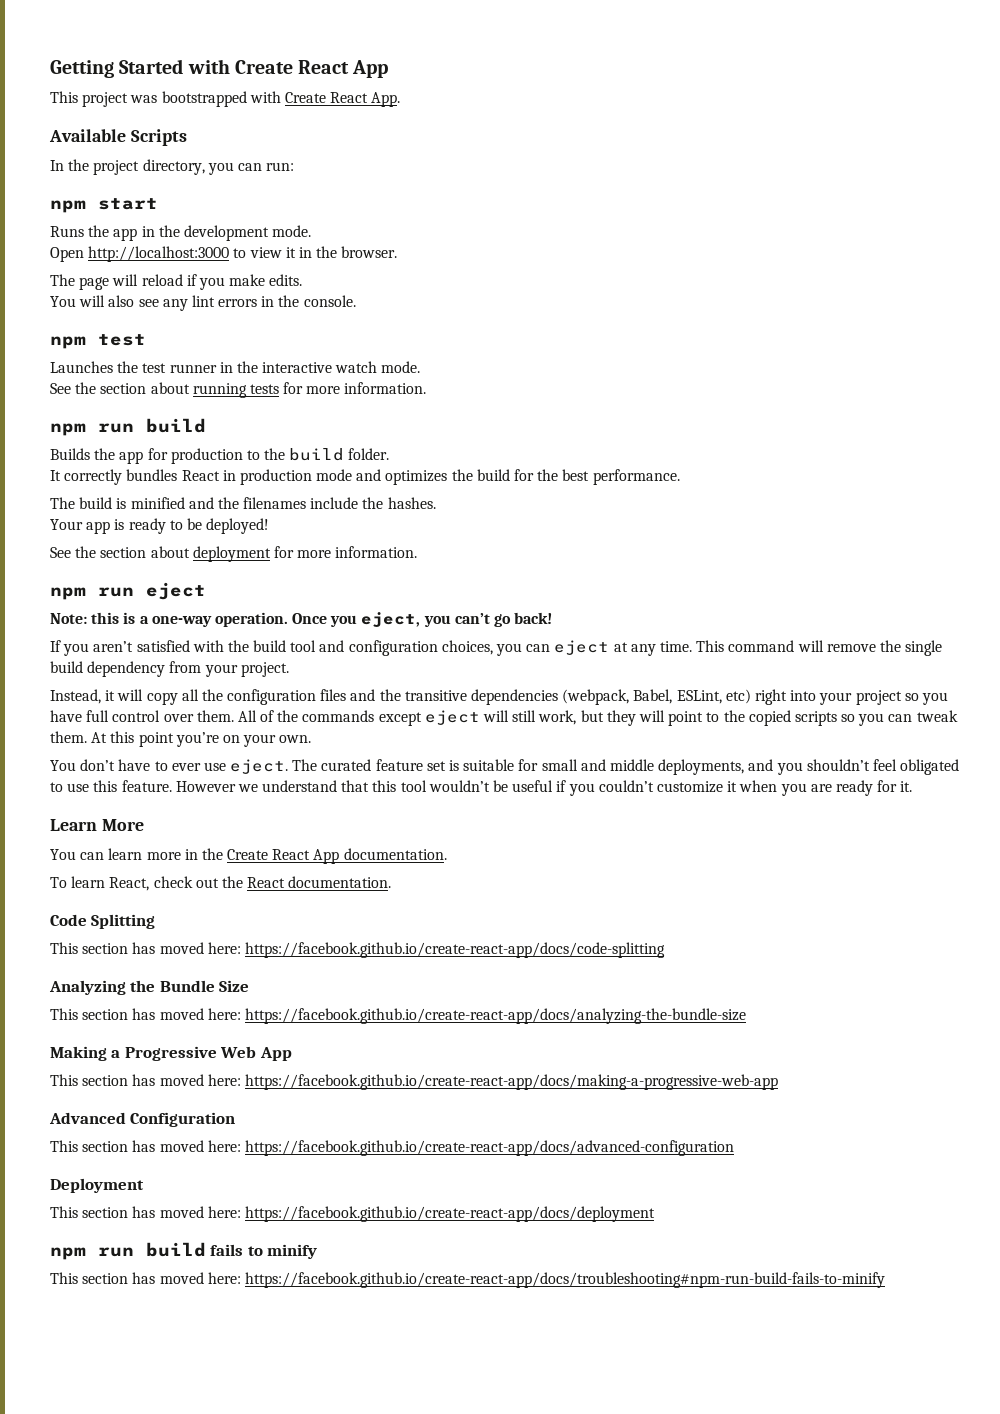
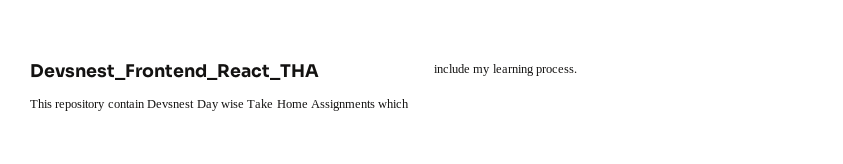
[50,59,389,78] [50,91,401,107] [49,129,187,146] [50,159,295,175] [50,198,158,213] [50,225,312,241] [50,246,398,262] [50,274,303,290] [50,295,356,311] [50,334,146,349] [50,361,421,373] [50,382,427,398] [50,418,206,436] [50,448,390,464] [50,469,680,485] [50,497,436,509] [50,518,270,534] [50,546,418,562] [50,582,206,600] [50,612,553,627] [50,640,943,656] [50,661,289,677] [50,689,948,705] [50,710,958,726] [50,731,312,747] [50,759,960,775] [50,780,913,796] [50,819,144,831] [50,848,447,864] [50,876,392,891] [50,914,156,929] [50,942,665,958] [49,980,250,995] [50,1008,746,1024] [50,1046,292,1061] [50,1074,778,1090] [49,1112,236,1127] [50,1140,734,1156] [50,1178,144,1193] [50,1206,655,1222] [50,1242,318,1260] [50,1272,885,1288] Getting Started with Create React App // This project was bootstrapped with Create React App. // Available Scripts // In the project directory, you can run: // npm start // Runs the app in the development mode. // Open http://localhost:3000 to view it in the browser. // The page will reload if you make edits. // You will also see any lint errors in the console. // npm test // Launches the test runner in the interactive watch mode. // See the section about running tests for more information. // npm run build // Builds the app for production to the build folder. // It correctly bundles React in production mode and optimizes the build for the best performance. // The build is minified and the filenames include the hashes. // Your app is ready to be deployed! // See the section about deployment for more information. // npm run eject // Note: this is a one-way operation. Once you eject, you can’t go back! // If you aren’t satisfied with the build tool and configuration choices, you can eject at any time. This command will remove the single build dependency from your project. // Instead, it will copy all the configuration files and the transitive dependencies (webpack, Babel, ESLint, etc) right into your project so you have full control over them. All of the commands except eject will still work, but they will point to the copied scripts so you can tweak them. At this point you’re on your own. // You don’t have to ever use eject. The curated feature set is suitable for small and middle deployments, and you shouldn’t feel obligated to use this feature. However we understand that this tool wouldn’t be useful if you couldn’t customize it when you are ready for it. // Learn More // You can learn more in the Create React App documentation. // To learn React, check out the React documentation. // Code Splitting // This section has moved here: https://facebook.github.io/create-react-app/docs/code-splitting // Analyzing the Bundle Size // This section has moved here: https://facebook.github.io/create-react-app/docs/analyzing-the-bundle-size // Making a Progressive Web App // This section has moved here: https://facebook.github.io/create-react-app/docs/making-a-progressive-web-app // Advanced Configuration // This section has moved here: https://facebook.github.io/create-react-app/docs/advanced-configuration // Deployment // This section has moved here: https://facebook.github.io/create-react-app/docs/deployment // npm run build fails to minify // This section has moved here: https://facebook.github.io/create-react-app/docs/troubleshooting#npm-run-build-fails-to-minify -> [30,64,319,80] [30,99,410,111] [434,64,578,76] Devsnest_Frontend_React_THA // This repository contain Devsnest Day wise Take Home Assignments which include my learning process.

